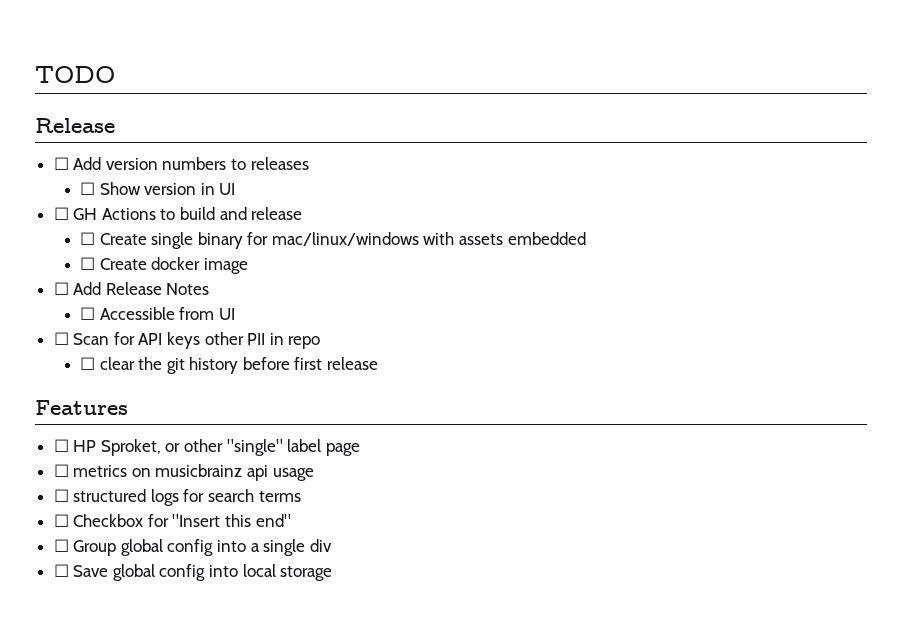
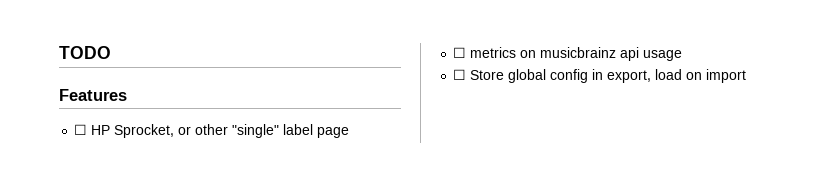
[35,118,115,133] [53,157,309,170] [79,182,236,195] [53,207,303,220] [79,232,586,249] [79,257,248,274] [53,282,210,295] [79,307,235,320] [53,332,321,349] [79,357,379,374] // Release // ☐ Add version numbers to releases // ☐ Show version in UI // ☐ GH Actions to build and release // ☐ Create single binary for mac/linux/windows with assets embedded // ☐ Create docker image // ☐ Add Release Notes // ☐ Accessible from UI // ☐ Scan for API keys other PII in repo // ☐ clear the git history before first release -> (111, 52) none
[100,439,161,456] Sproket, -> [114,124,175,138] Sprocket,
[73,489,301,506] [53,514,291,527] [53,539,332,556] [53,564,333,581] structured logs for search terms // ☐ Checkbox for "Insert this end" // ☐ Group global config into a single div // ☐ Save global config into local storage -> [470,69,747,83] Store global config in export, load on import

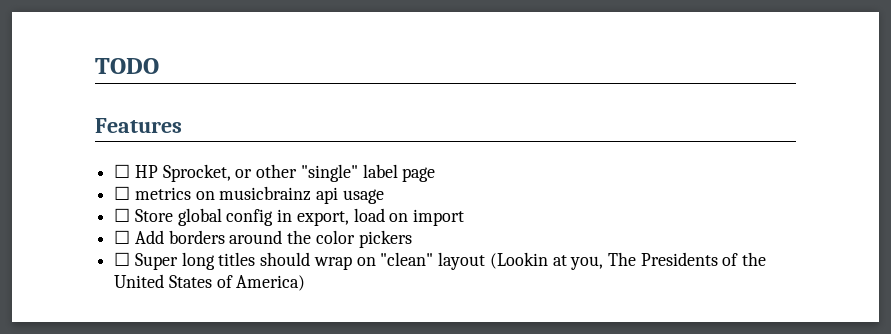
(747, 76) none -> [114,230,412,248] [114,252,767,270] [114,274,306,291] // ☐ Add borders around the color pickers // ☐ Super long titles should wrap on "clean" layout (Lookin at you, The Presidents of the United States of America)

